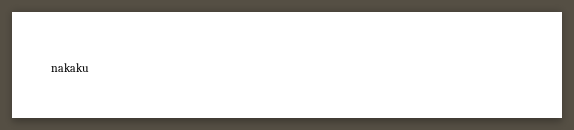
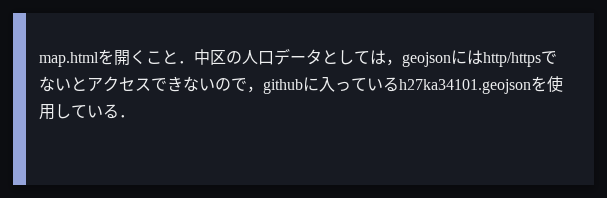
[51,63,89,72] nakaku -> [39,48,557,67] [39,76,563,94] [39,104,135,120] map.htmlを開くこと．中区の人口データとしては，geojsonにはhttp/httpsでないとアクセスできないので，githubに入っているh27ka34101.geojsonを使用している．

